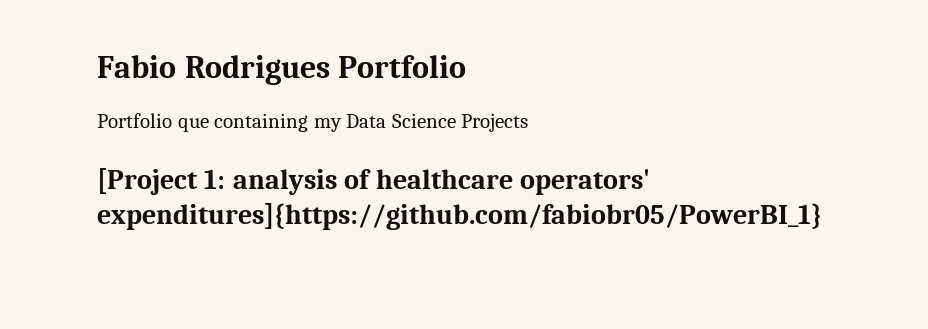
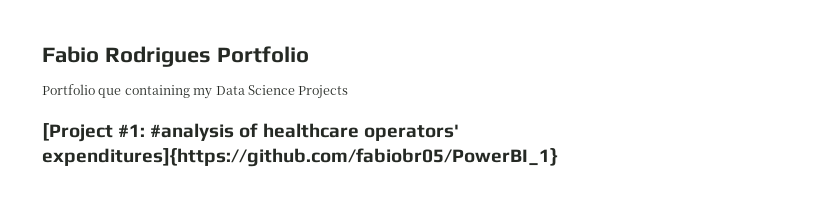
[204,169,337,195] 1: analysis -> [118,123,235,141] #1: #analysis

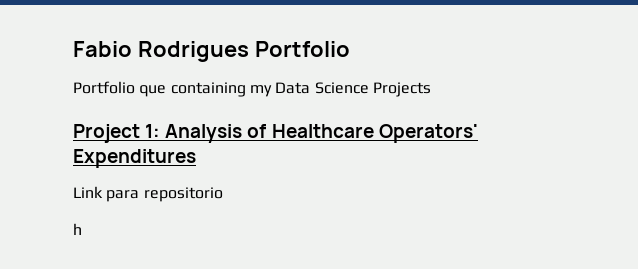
[42,123,459,142] [42,148,558,167] [Project #1: #analysis of healthcare operators' expenditures]{https://github.com/fabiobr05/PowerBI_1} -> [73,124,478,143] [73,149,196,168] [73,186,223,202] [73,223,82,235] Project 1: Analysis of Healthcare Operators' Expenditures // Link para repositorio // h

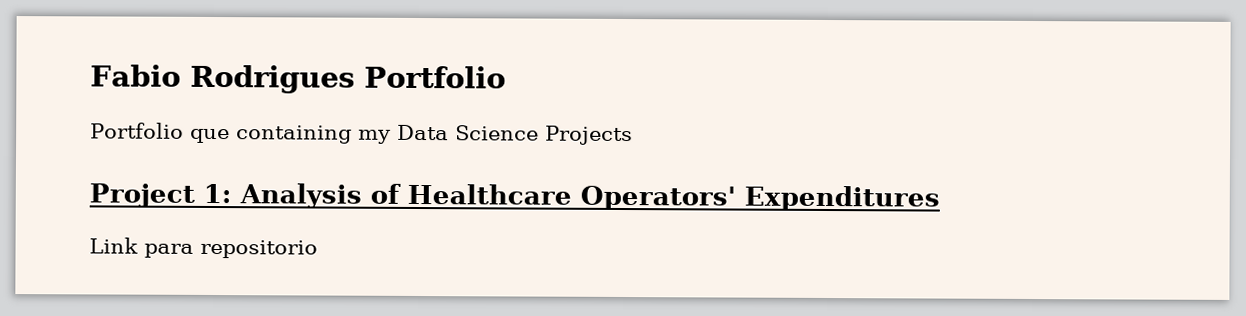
[73,223,82,235] // h -> (318, 249) none

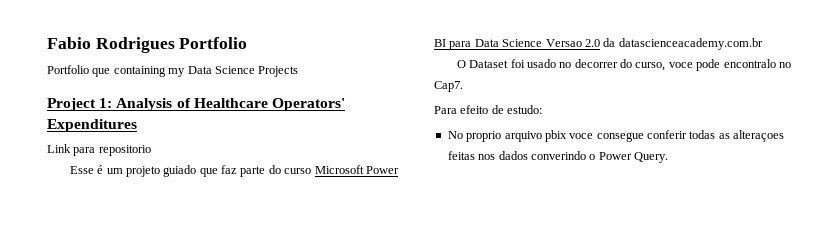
(318, 249) none -> [69,165,399,177] [434,38,763,50] [456,59,791,71] [434,81,463,92] [434,105,543,114] [447,130,785,142] [447,151,668,163] // Esse é um projeto guiado que faz parte do curso Microsoft Power BI para Data Science Versao 2.0 da datascienceacademy.com.br // O Dataset foi usado no decorrer do curso, voce pode encontralo no Cap7. // Para efeito de estudo: // No proprio arquivo pbix voce consegue conferir todas as alteraçoes feitas nos dados converindo o Power Query.

